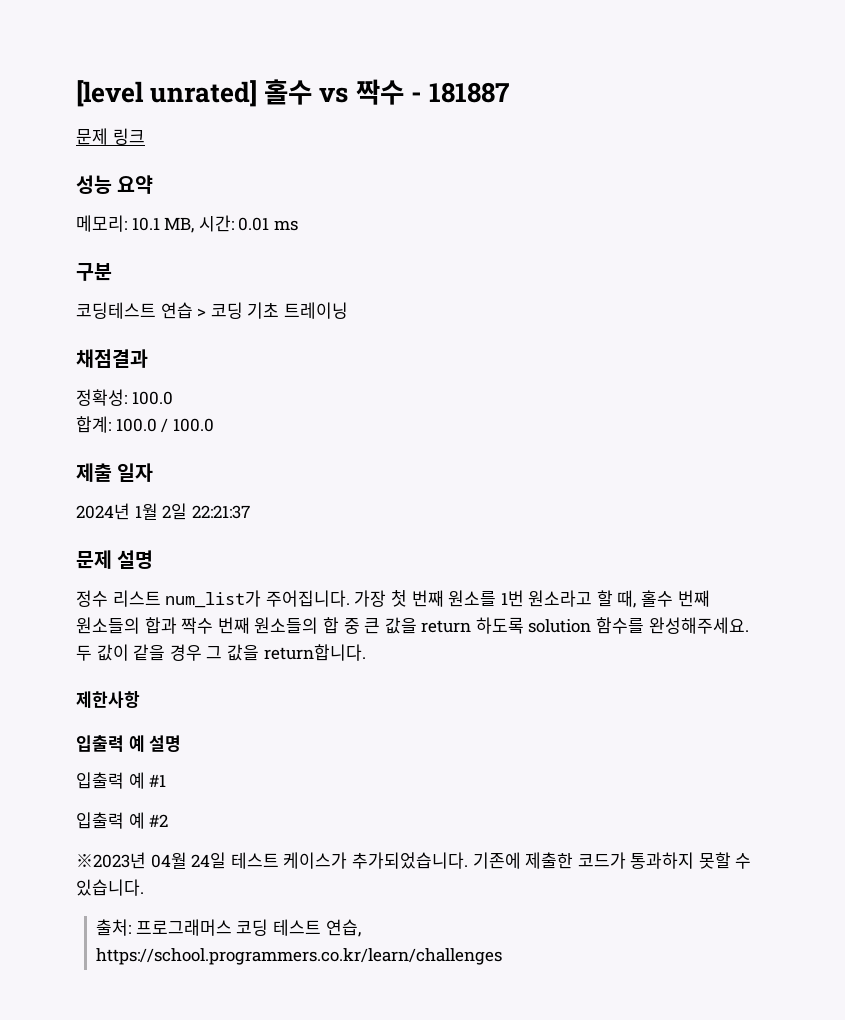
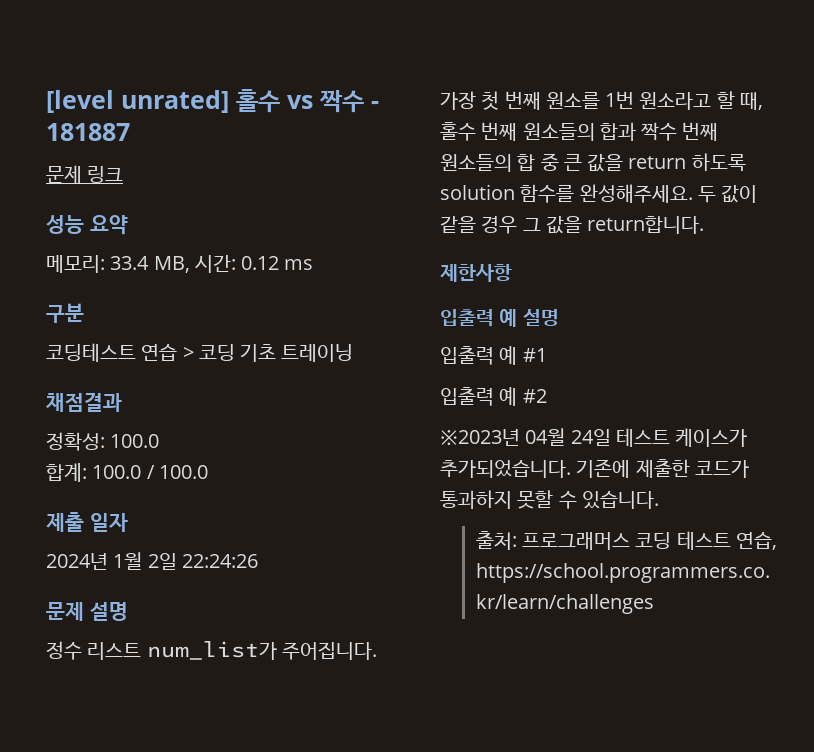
[131,217,160,231] 10.1 -> [110,256,150,270] 33.4
[238,217,270,231] 0.01 -> [241,256,280,270] 0.12
[191,505,250,519] 22:21:37 -> [181,554,258,568] 22:24:26

